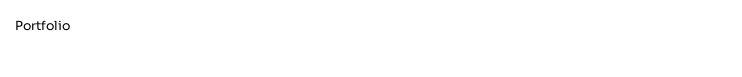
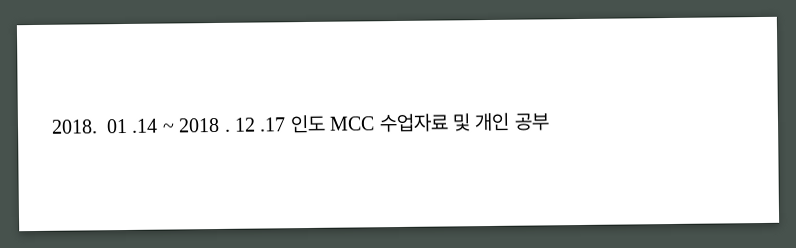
[15,20,70,31] Portfolio -> [51,112,550,134] 2018. 01 .14 ~ 2018 . 12 .17 인도 MCC 수업자료 및 개인 공부

